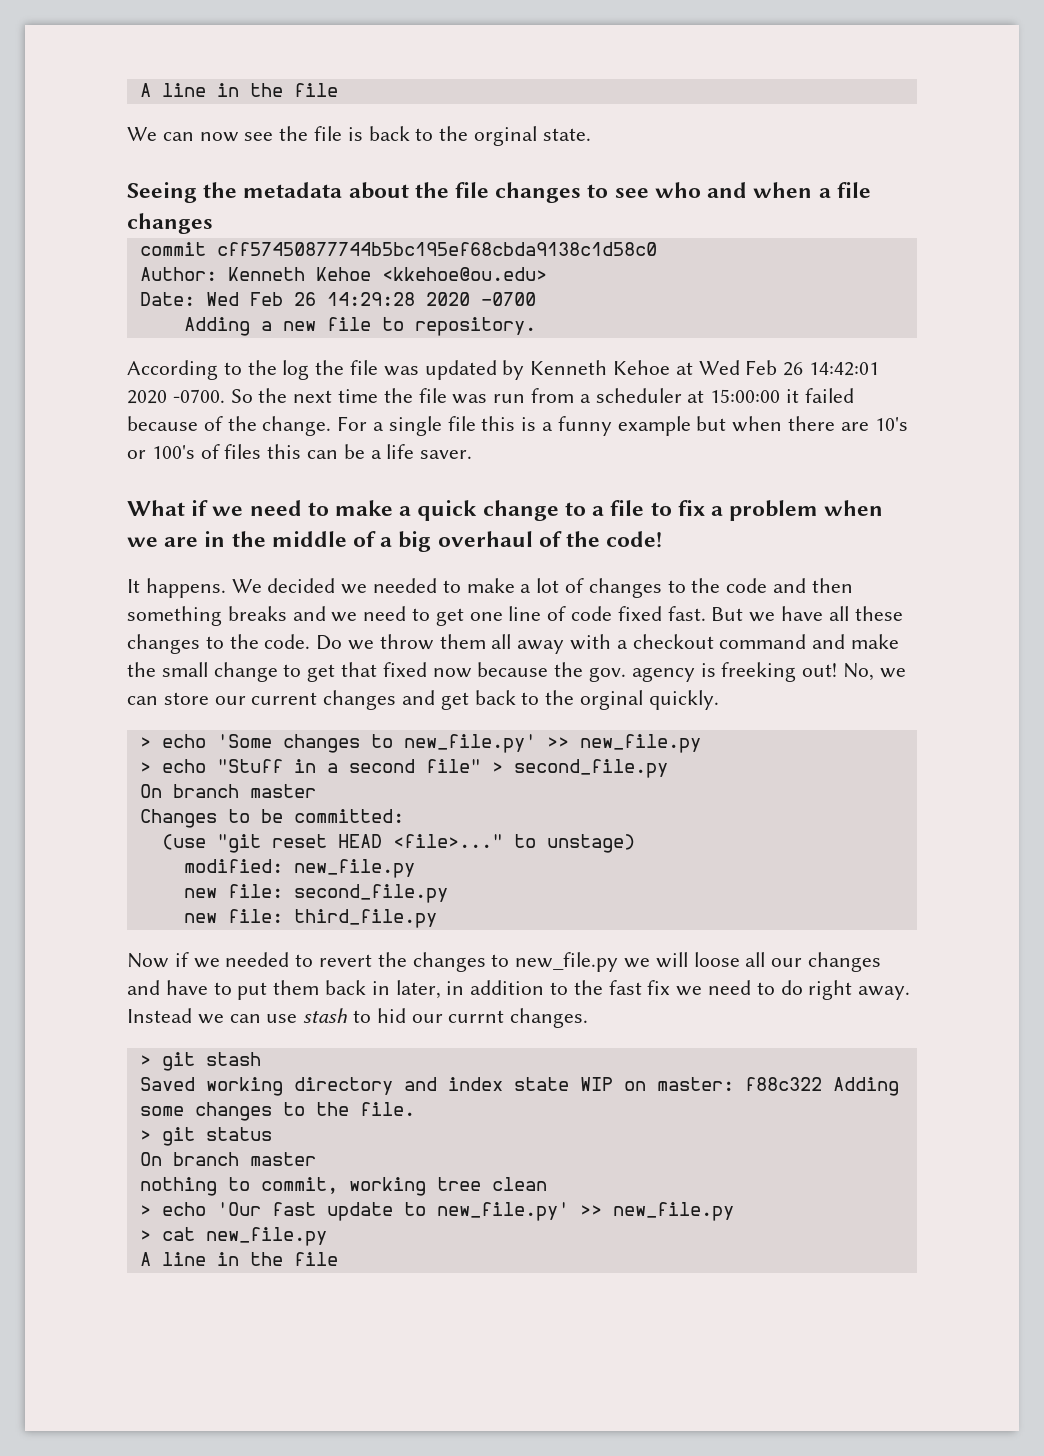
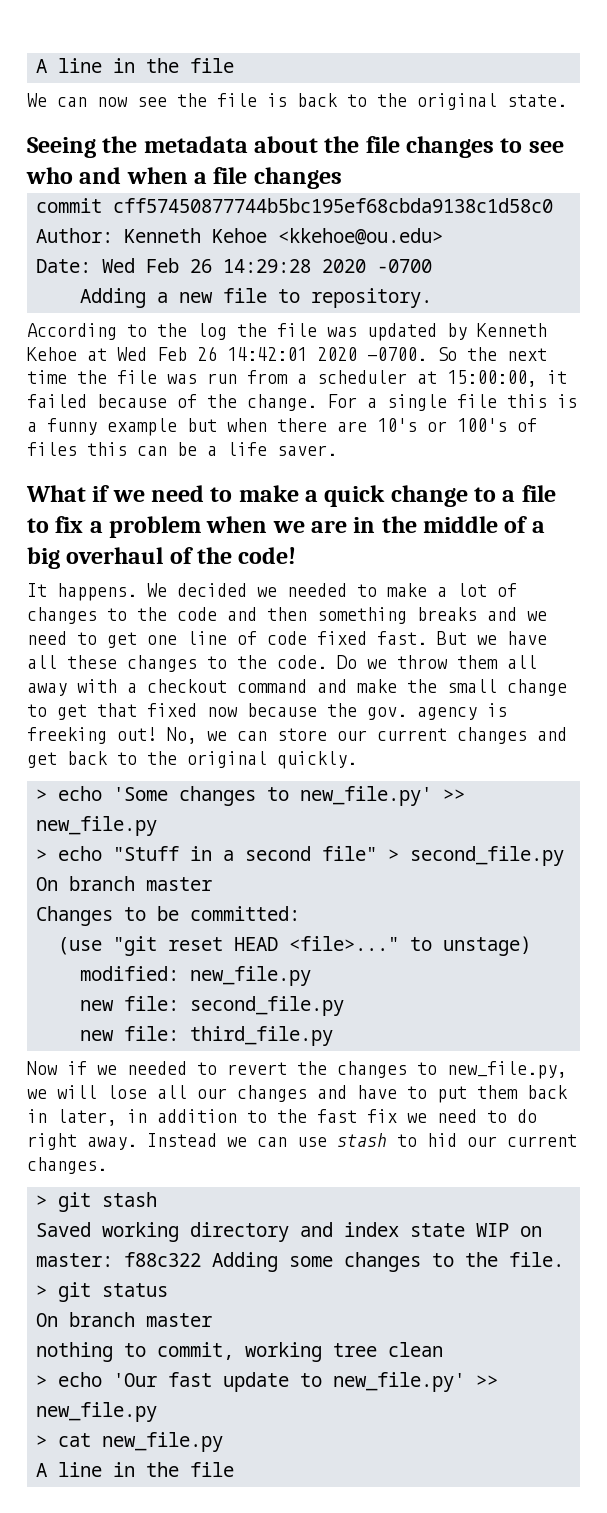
[474,126,538,146] orginal -> [417,93,497,110] original
[710,389,781,403] 15:00:00 -> [447,370,537,387] 15:00:00,
[580,690,644,710] orginal -> [187,751,267,768] original
[515,952,619,972] new_file.py -> [447,1061,567,1079] new_file.py,
[693,952,740,967] loose -> [107,1085,147,1099] lose
[448,1010,505,1023] currnt -> [507,1134,577,1147] current

